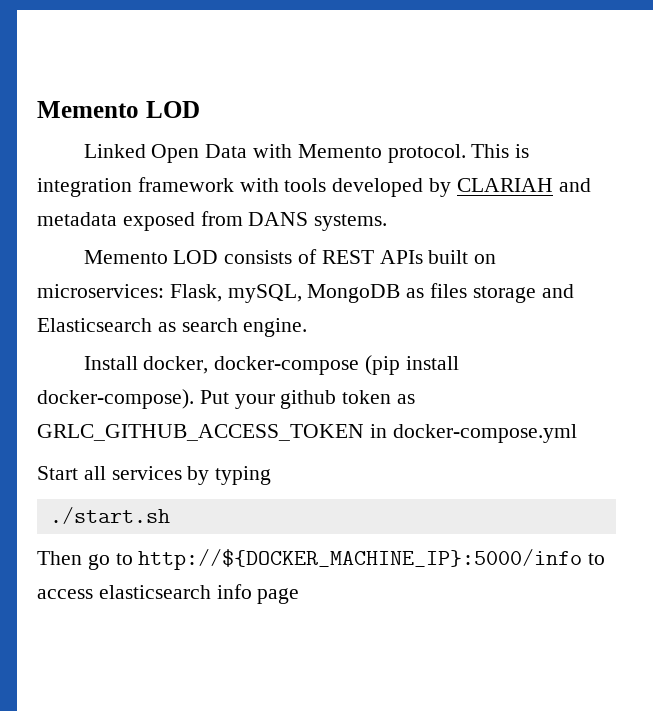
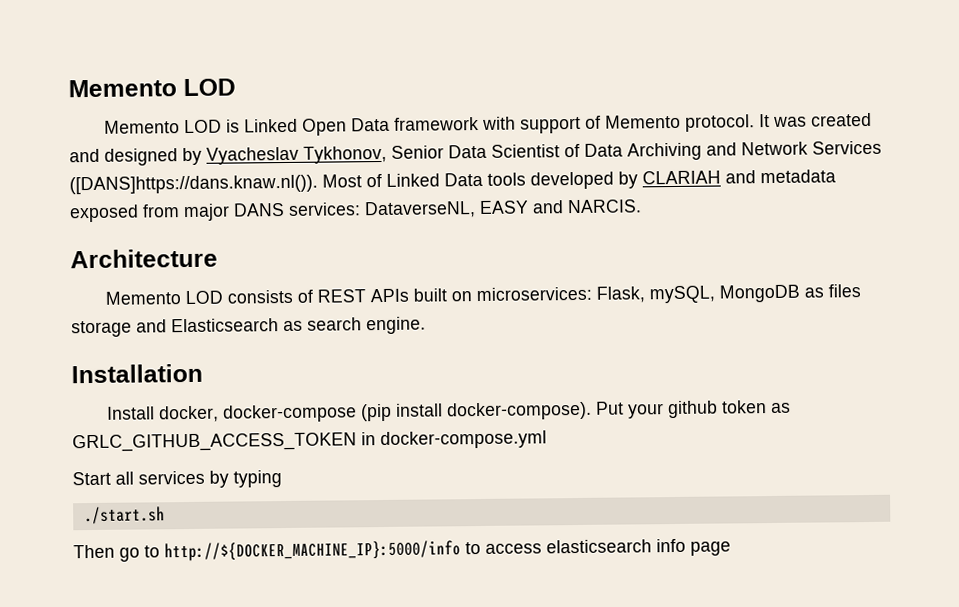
[83,144,530,163] [37,177,279,197] Linked Open Data with Memento protocol. This is integration framework with -> [104,112,873,136] [69,140,882,166] [69,172,483,195] Memento LOD is Linked Open Data framework with support of Memento protocol. It was created and designed by Vyacheslav Tykhonov, Senior Data Scientist of Data Archiving and Network Services ([DANS]https://dans.knaw.nl()). Most of Linked Data
[248,212,388,231] DANS systems. -> [183,199,642,222] [70,248,218,269] major DANS services: DataverseNL, EASY and NARCIS. // Architecture
(308, 327) none -> [71,363,203,384] // Installation

